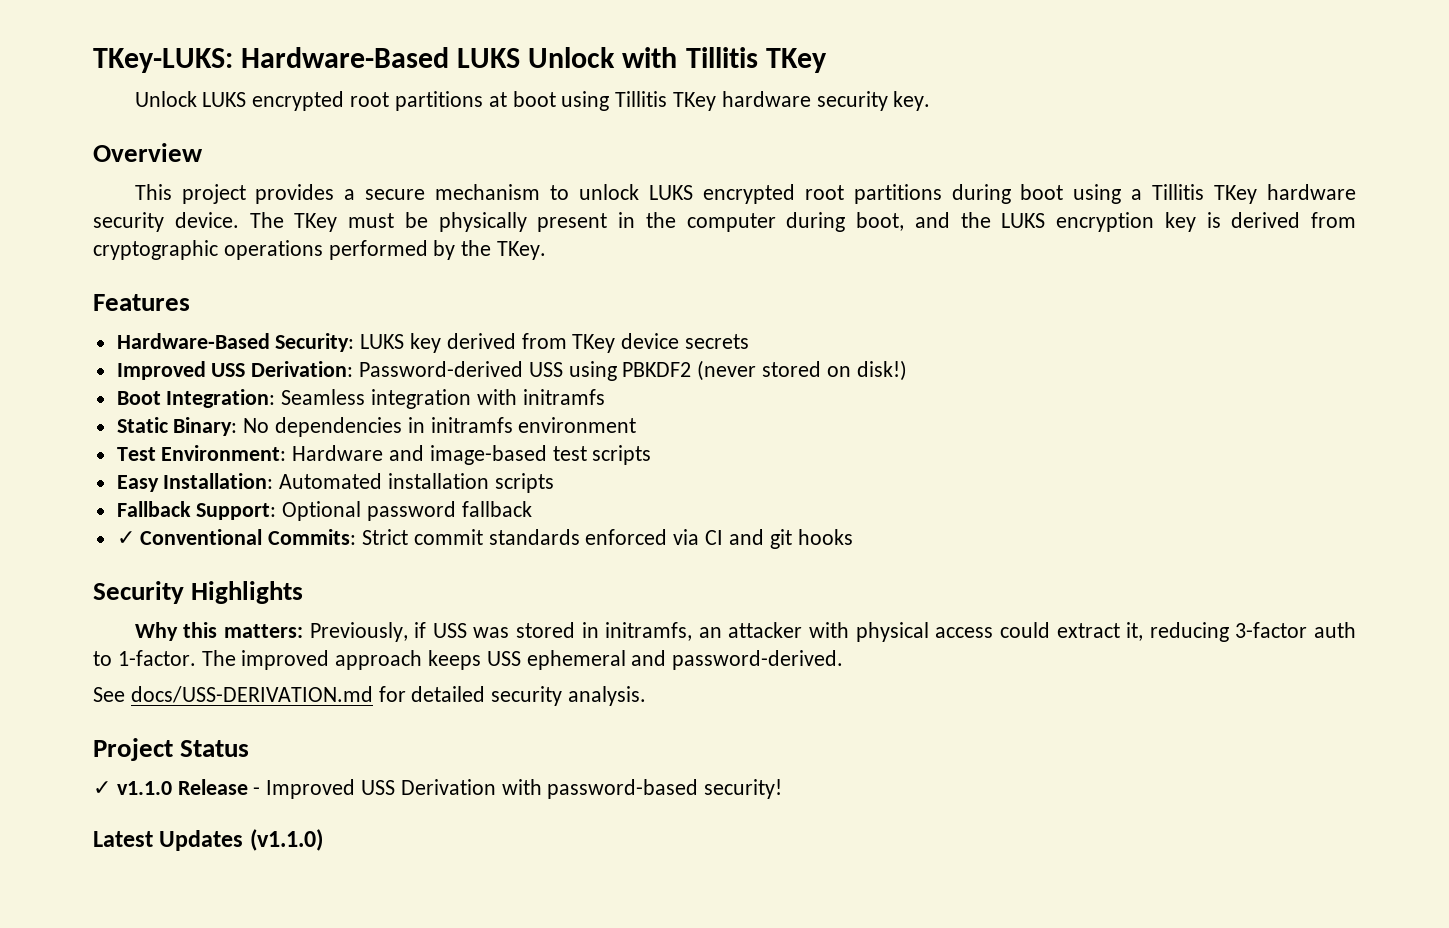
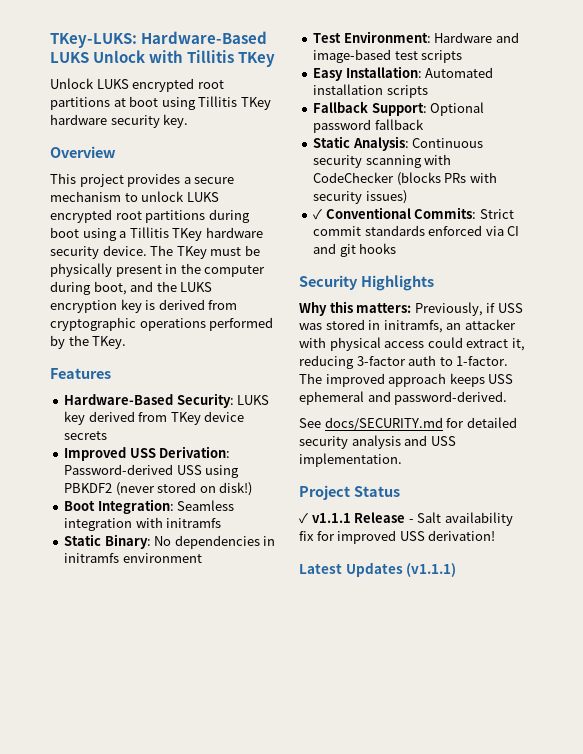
(532, 509) none -> [313,136,484,151] [313,154,452,168] [313,172,497,186] [313,190,407,204] // Static Analysis: Continuous security scanning with CodeChecker (blocks PRs with security issues)
[130,686,373,703] docs/USS-DERIVATION.md -> [324,417,443,431] docs/SECURITY.md
[568,686,647,706] analysis. -> [351,435,456,449] [299,453,402,467] analysis and USS implementation.
[116,781,172,795] v1.1.0 -> [311,513,351,523] v1.1.1
[266,779,783,799] Improved USS Derivation with password-based security! -> [417,512,513,526] [299,530,496,544] Salt availability fix for improved USS derivation!
[249,829,323,851] (v1.1.0) -> [406,563,457,577] (v1.1.1)

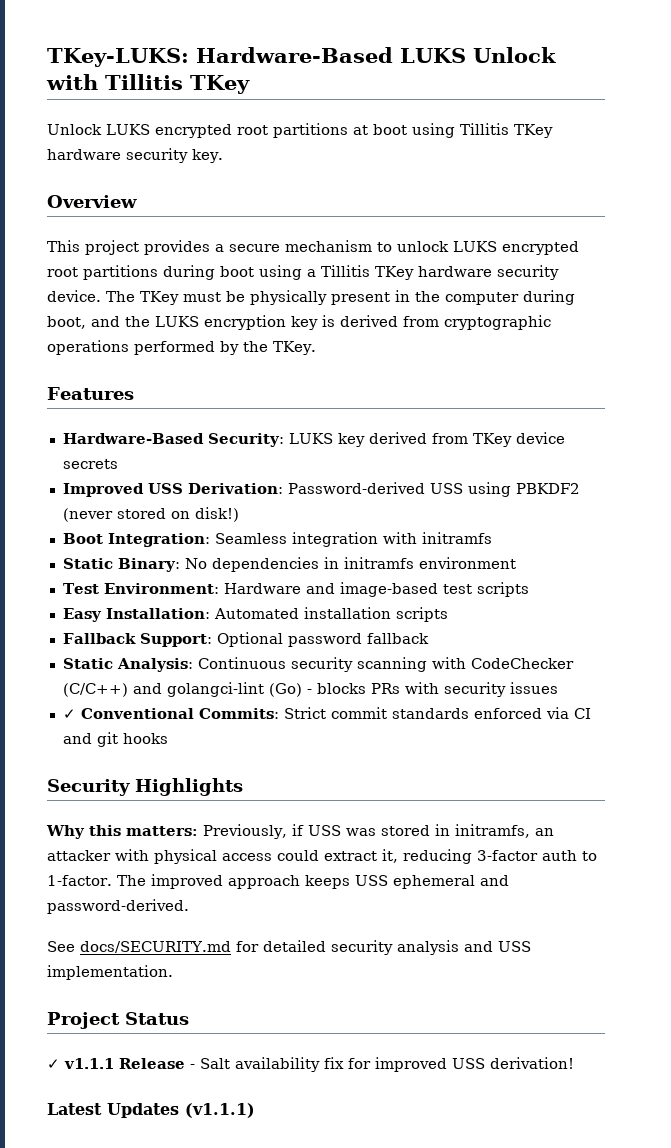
[396,172,441,186] (blocks -> [62,682,366,697] (C/C++) and golangci-lint (Go) - blocks
[365,190,407,204] issues) -> [509,682,558,694] issues

